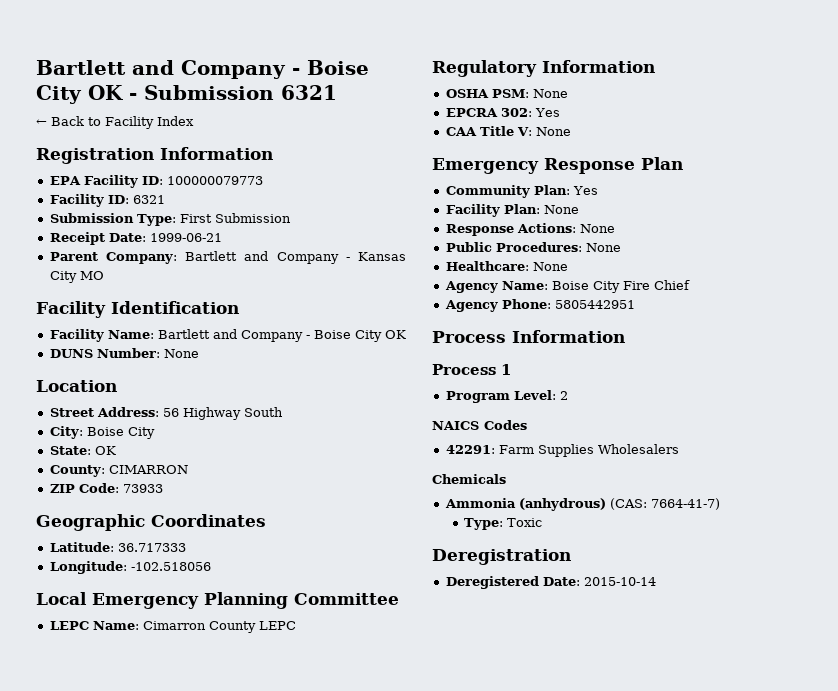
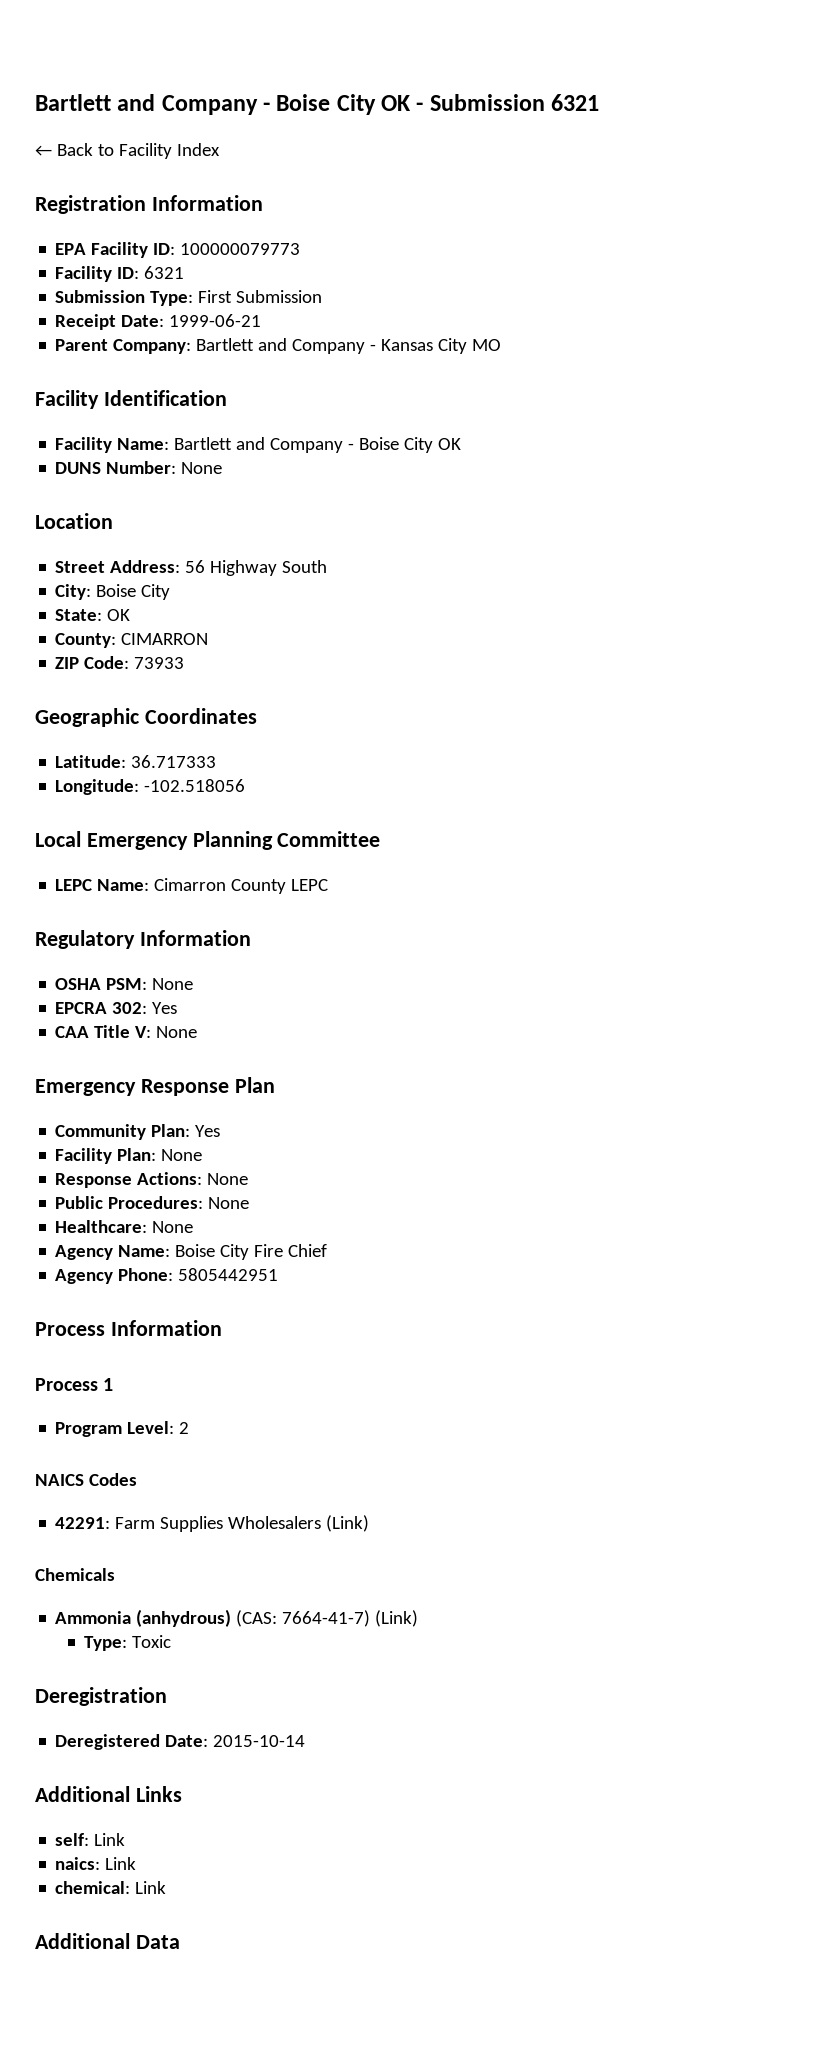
(679, 449) none -> [326,1515,370,1532] (Link)
(720, 504) none -> [375,1610,419,1627] (Link)
(656, 581) none -> [35,1786,182,1802] [55,1833,126,1846] [55,1857,137,1870] [55,1881,167,1894] [35,1933,180,1949] // Additional Links // self: Link // naics: Link // chemical: Link // Additional Data

